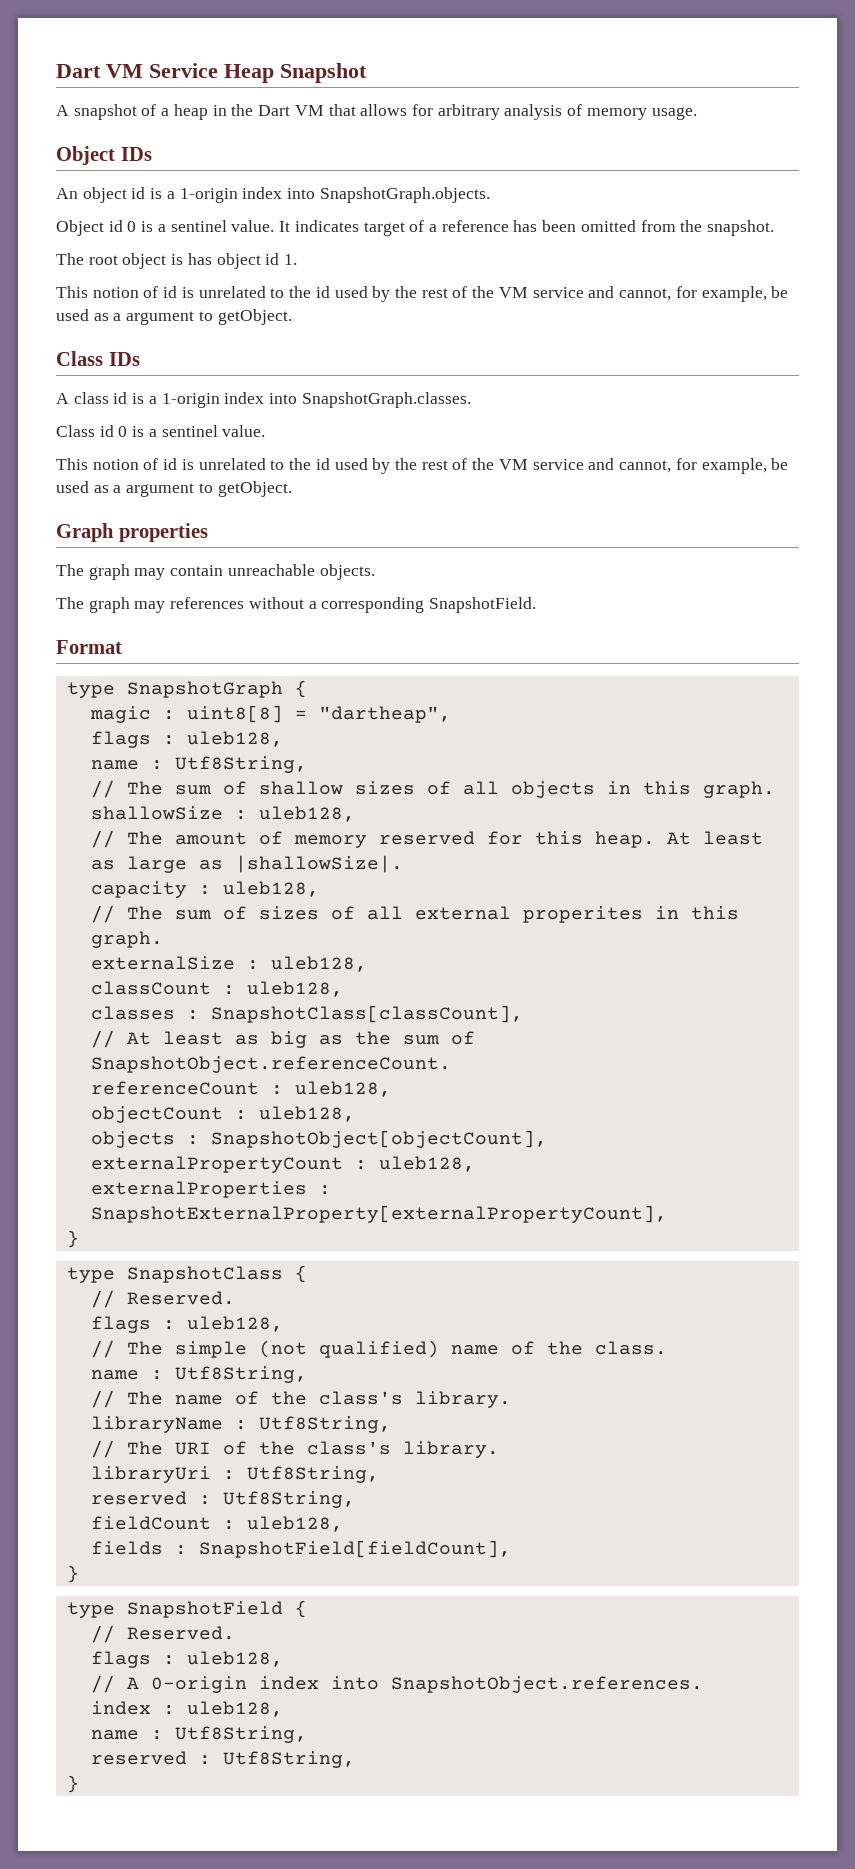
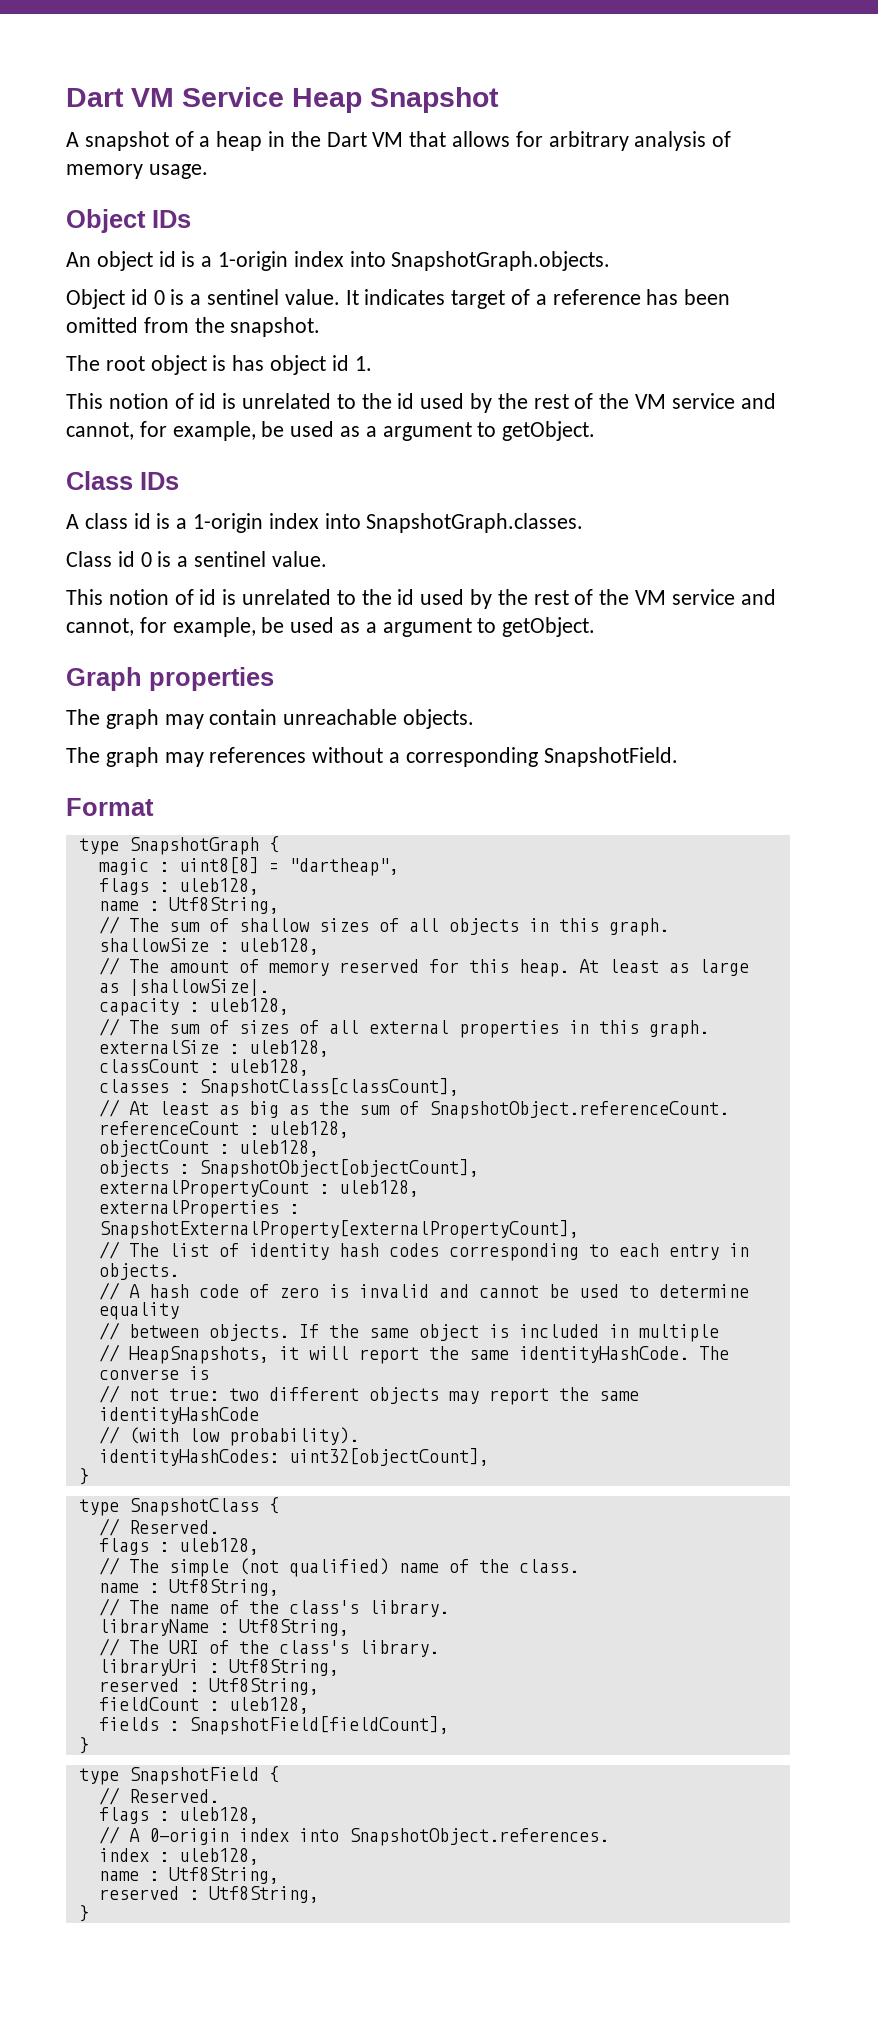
[522,906,643,923] properites -> [458,1020,559,1038] properties
(667, 1214) none -> [98,1241,749,1261] [98,1263,179,1280] [98,1282,749,1300] [98,1302,179,1320] [98,1322,719,1342] [98,1344,729,1364] [98,1366,209,1380] [98,1385,639,1405] [98,1407,259,1424] [98,1426,359,1446] [98,1448,489,1466] // // The list of identity hash codes corresponding to each entry in objects. // // A hash code of zero is invalid and cannot be used to determine equality // // between objects. If the same object is included in multiple // // HeapSnapshots, it will report the same identityHashCode. The converse is // // not true: two different objects may report the same identityHashCode // // (with low probability). // identityHashCodes: uint32[objectCount],

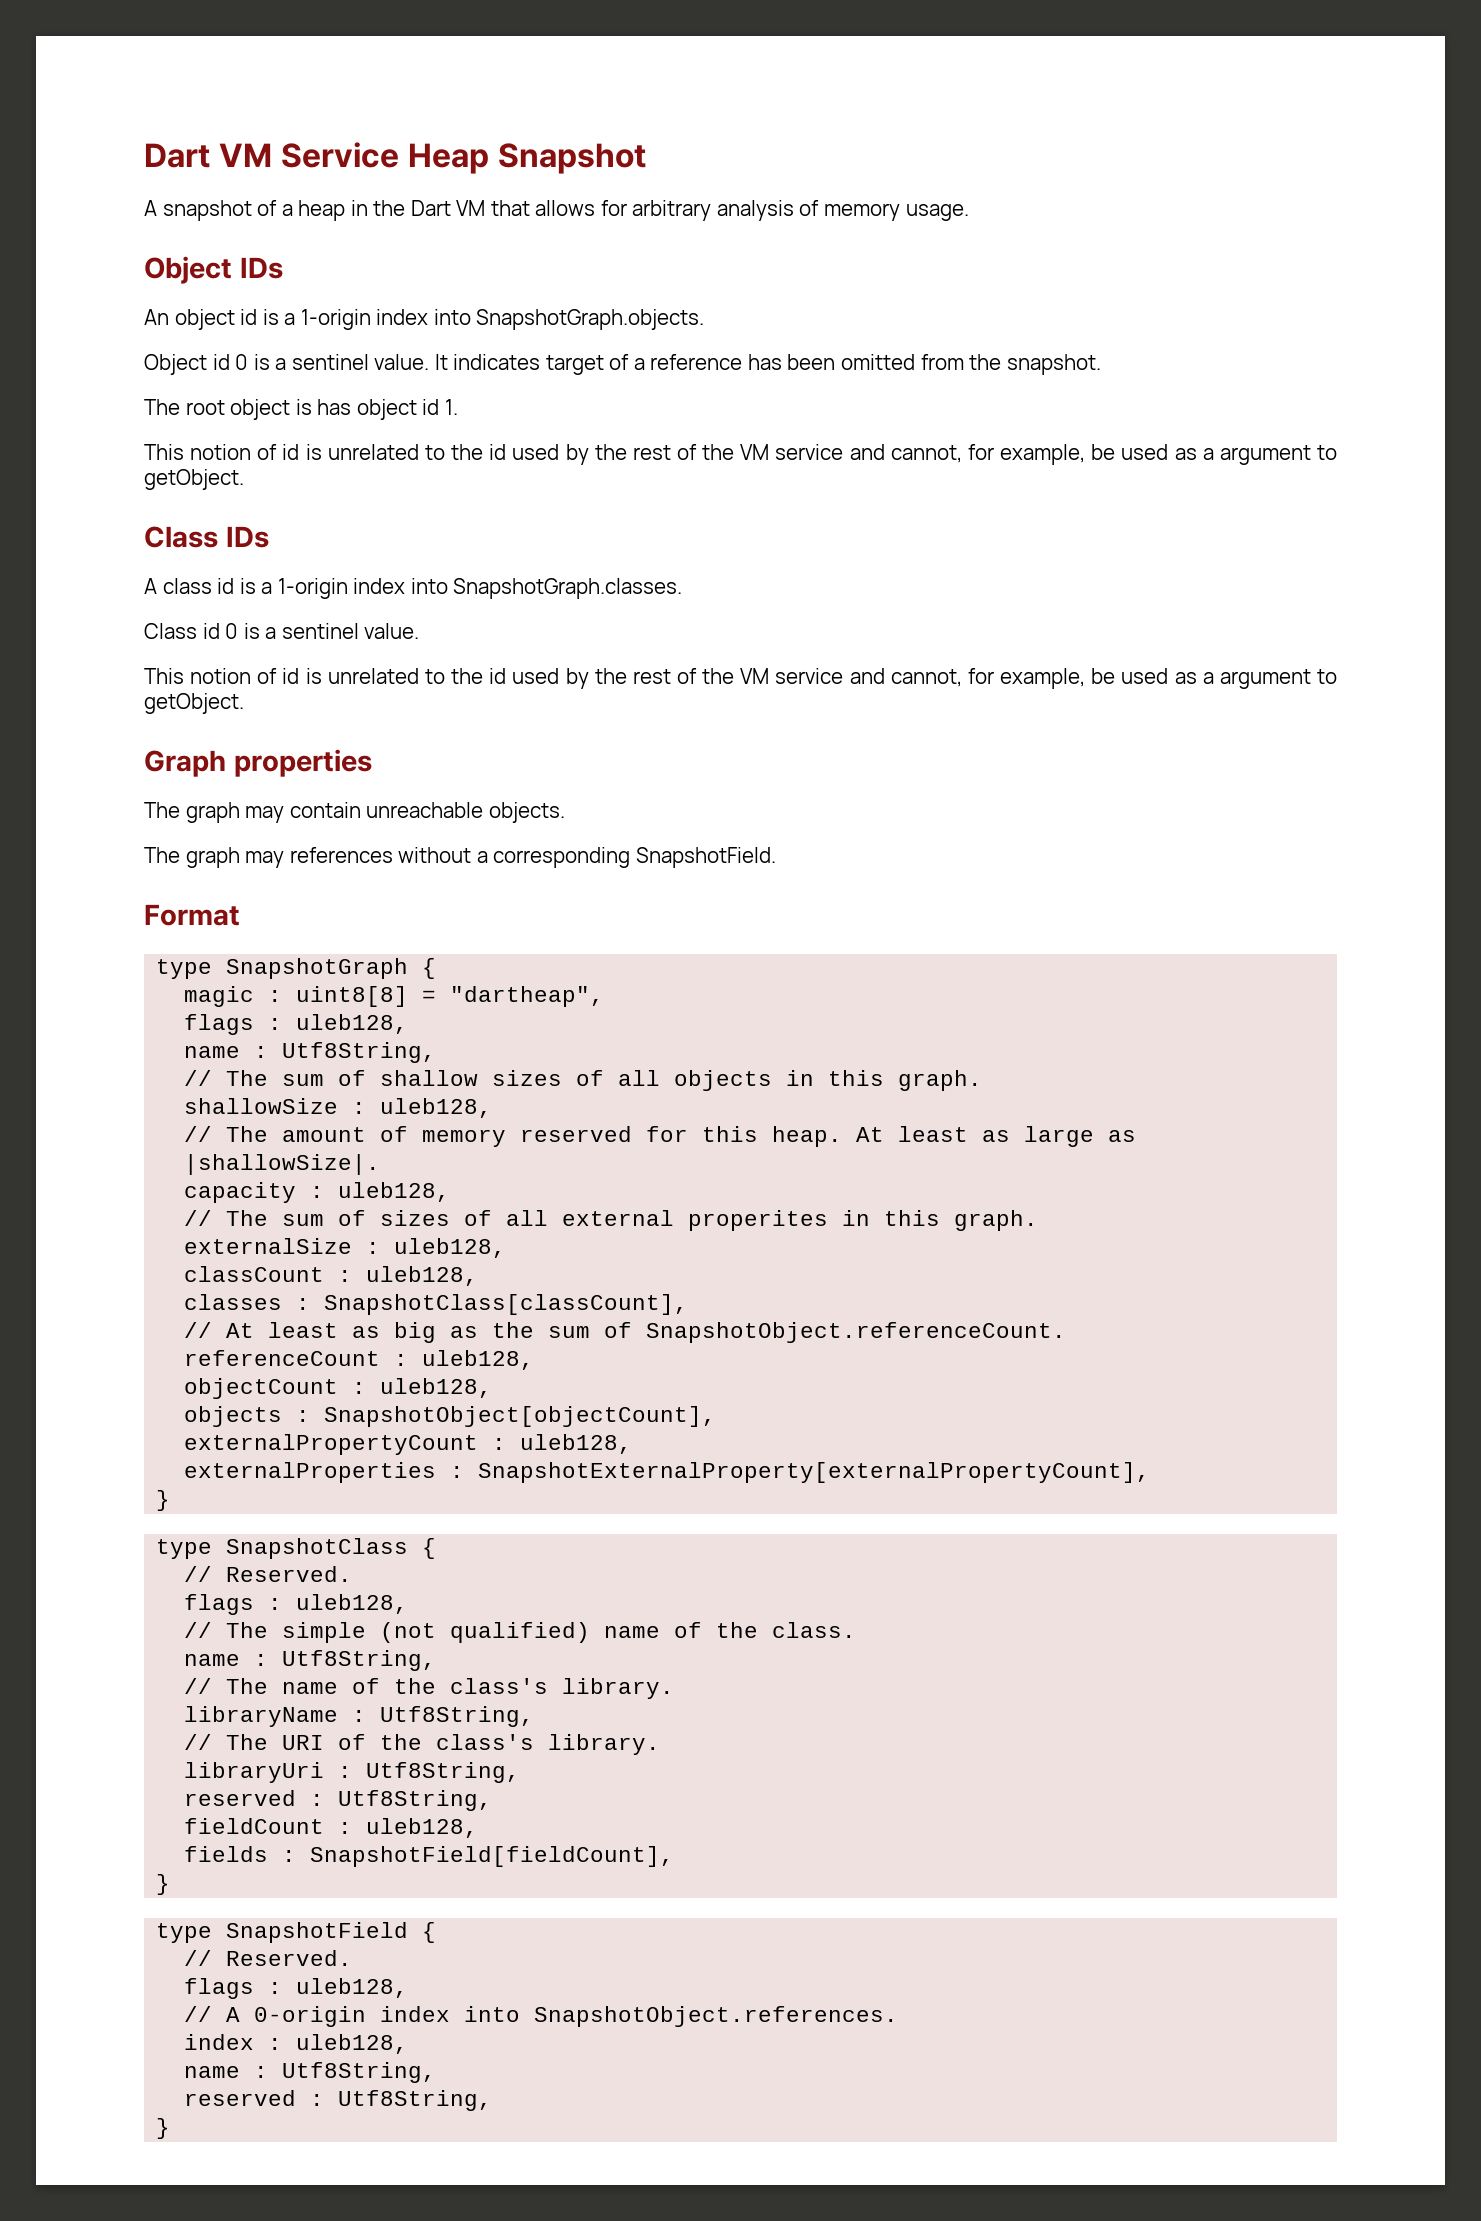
[458,1020,559,1038] properties -> [688,1210,829,1231] properites
[98,1241,749,1261] [98,1263,179,1280] [98,1282,749,1300] [98,1302,179,1320] [98,1322,719,1342] [98,1344,729,1364] [98,1366,209,1380] [98,1385,639,1405] [98,1407,259,1424] [98,1426,359,1446] [98,1448,489,1466] // // The list of identity hash codes corresponding to each entry in objects. // // A hash code of zero is invalid and cannot be used to determine equality // // between objects. If the same object is included in multiple // // HeapSnapshots, it will report the same identityHashCode. The converse is // // not true: two different objects may report the same identityHashCode // // (with low probability). // identityHashCodes: uint32[objectCount], -> (1151, 1472) none

